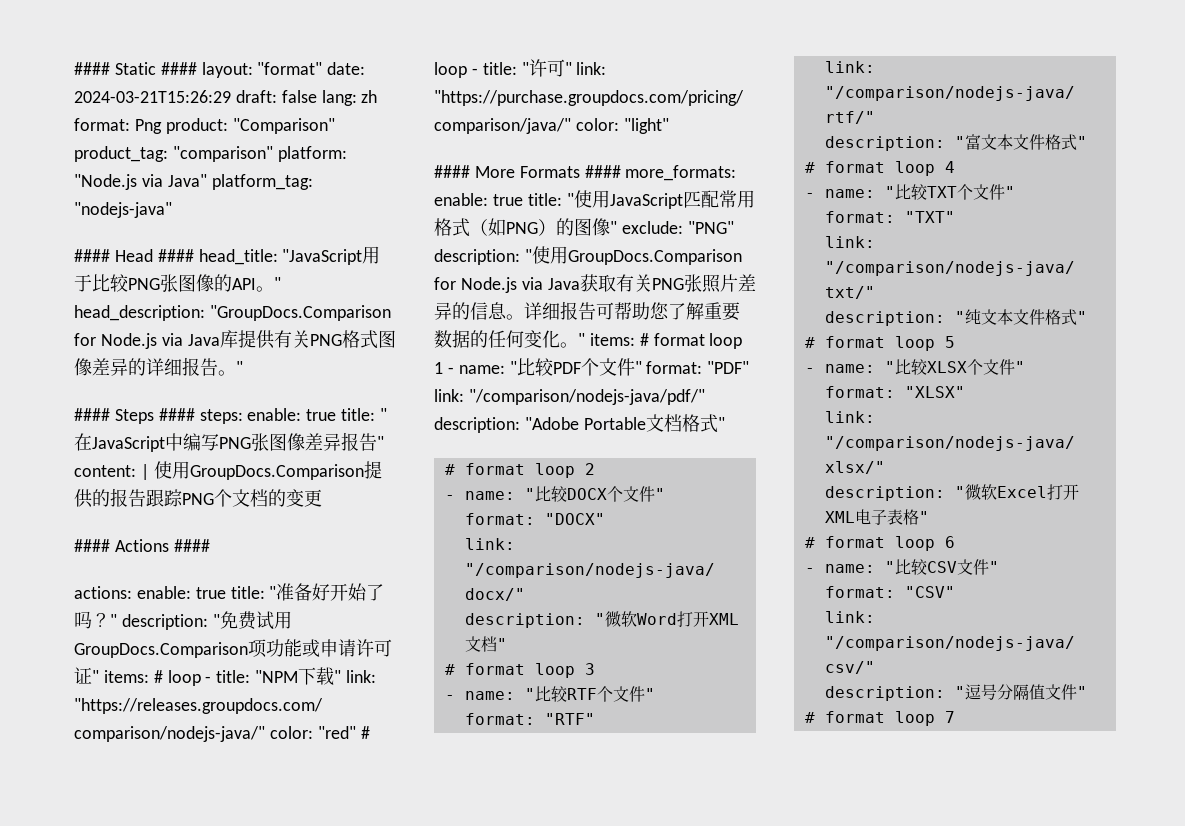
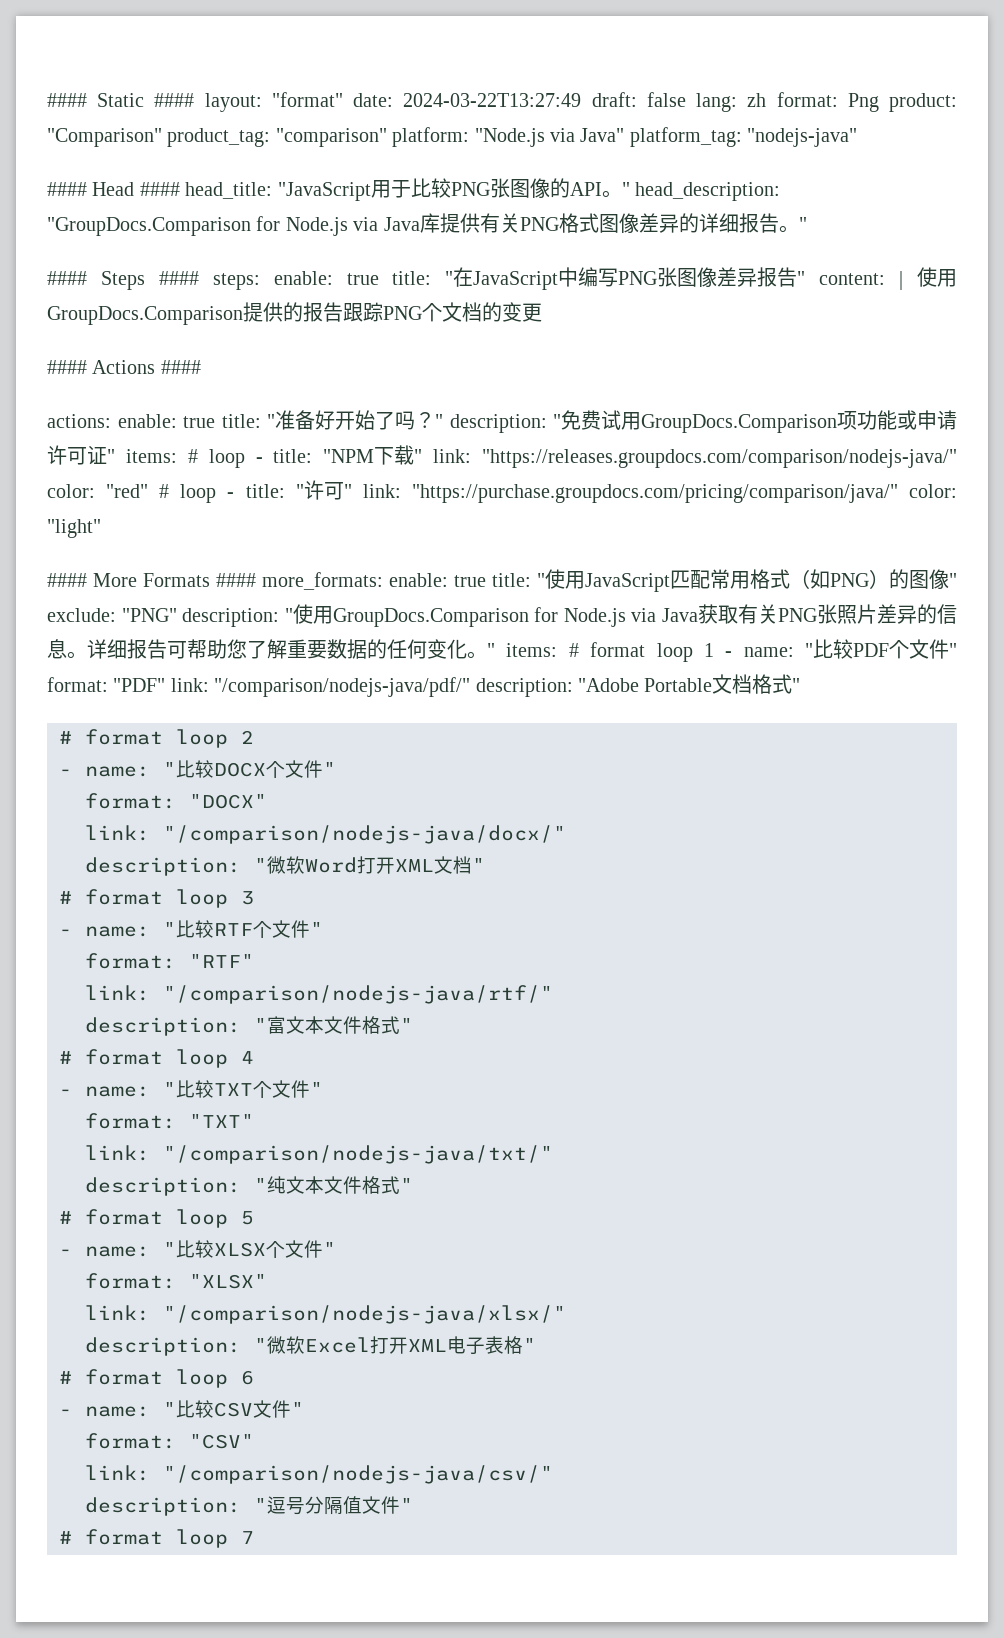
[74,90,231,103] 2024-03-21T15:26:29 -> [403,93,582,107] 2024-03-22T13:27:49

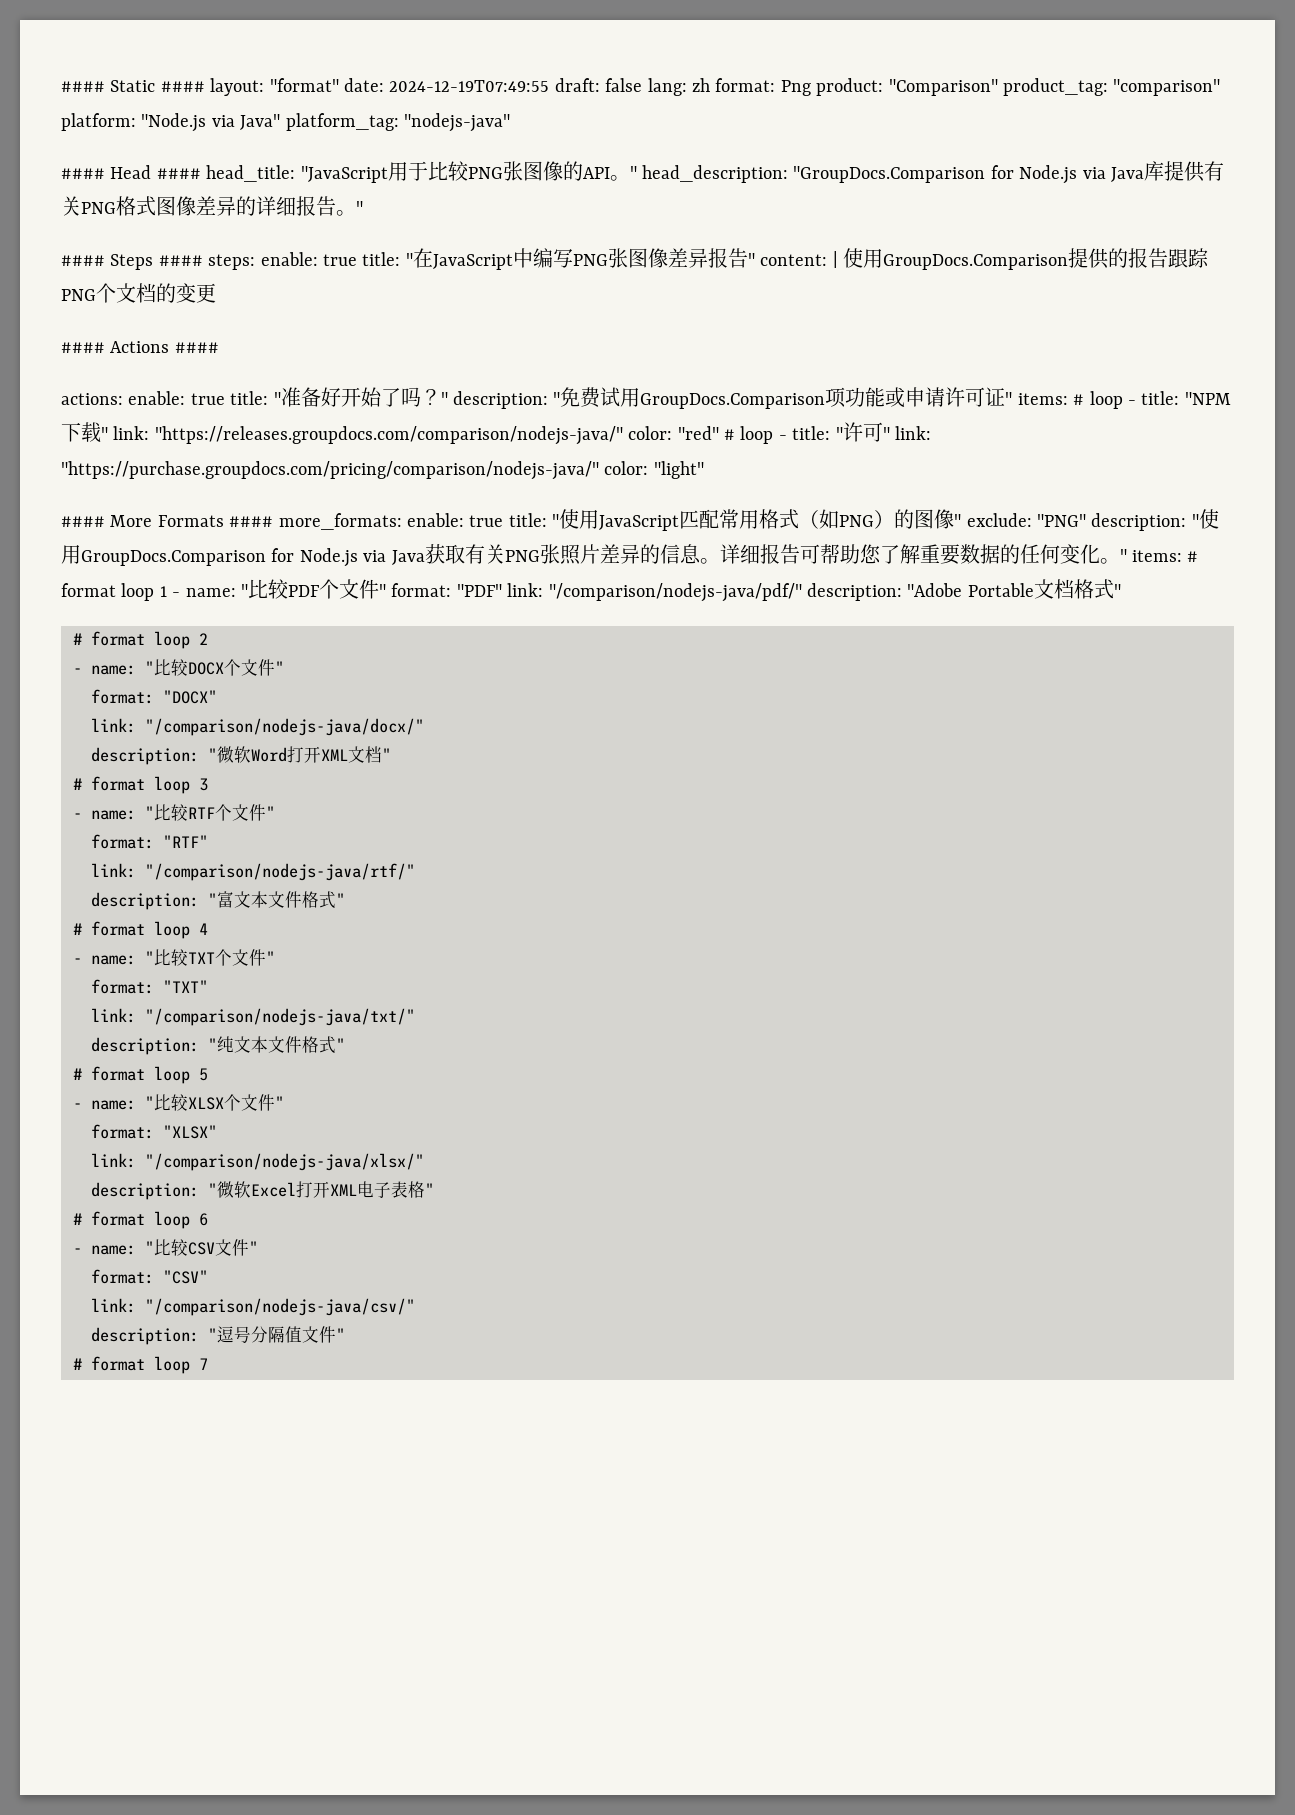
[403,93,582,107] 2024-03-22T13:27:49 -> [389,80,550,92] 2024-12-19T07:49:55
[411,484,898,503] "https://purchase.groupdocs.com/pricing/comparison/java/" -> [61,461,599,480] "https://purchase.groupdocs.com/pricing/comparison/nodejs-java/"

